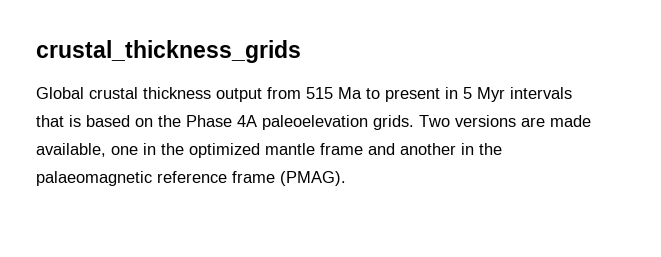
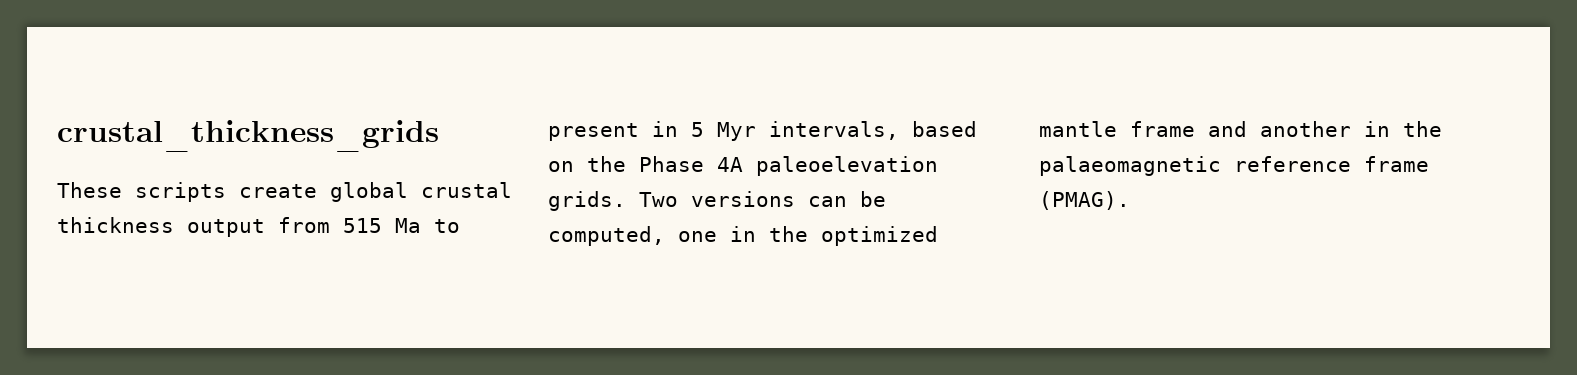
[36,87,84,99] Global -> [57,182,408,202] These scripts create global
[510,87,572,99] [36,115,81,127] intervals that is -> [769,121,899,140] intervals,
[521,115,591,127] [36,143,106,157] are made available, -> [808,191,886,207] [548,226,665,246] can be computed,

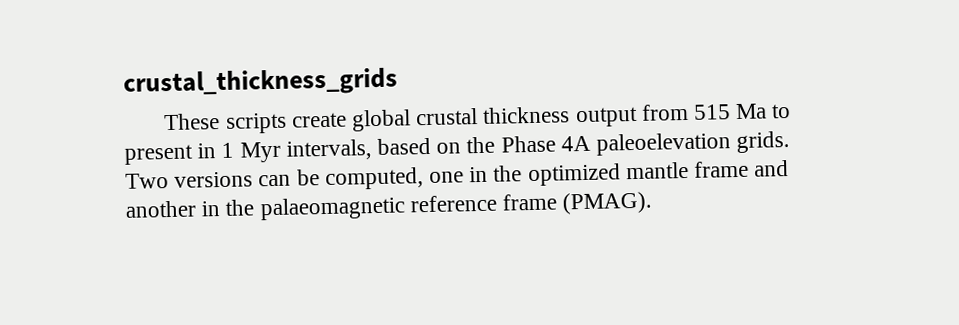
[691,122,704,137] 5 -> [221,142,235,158] 1

